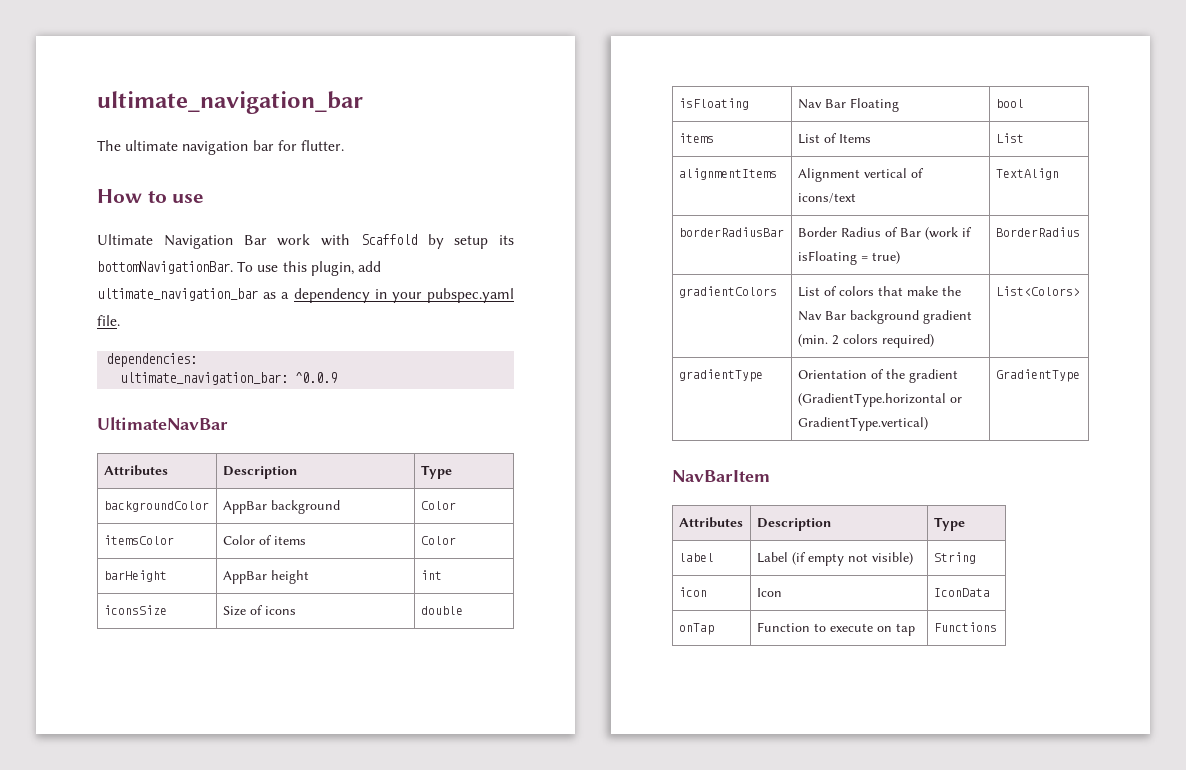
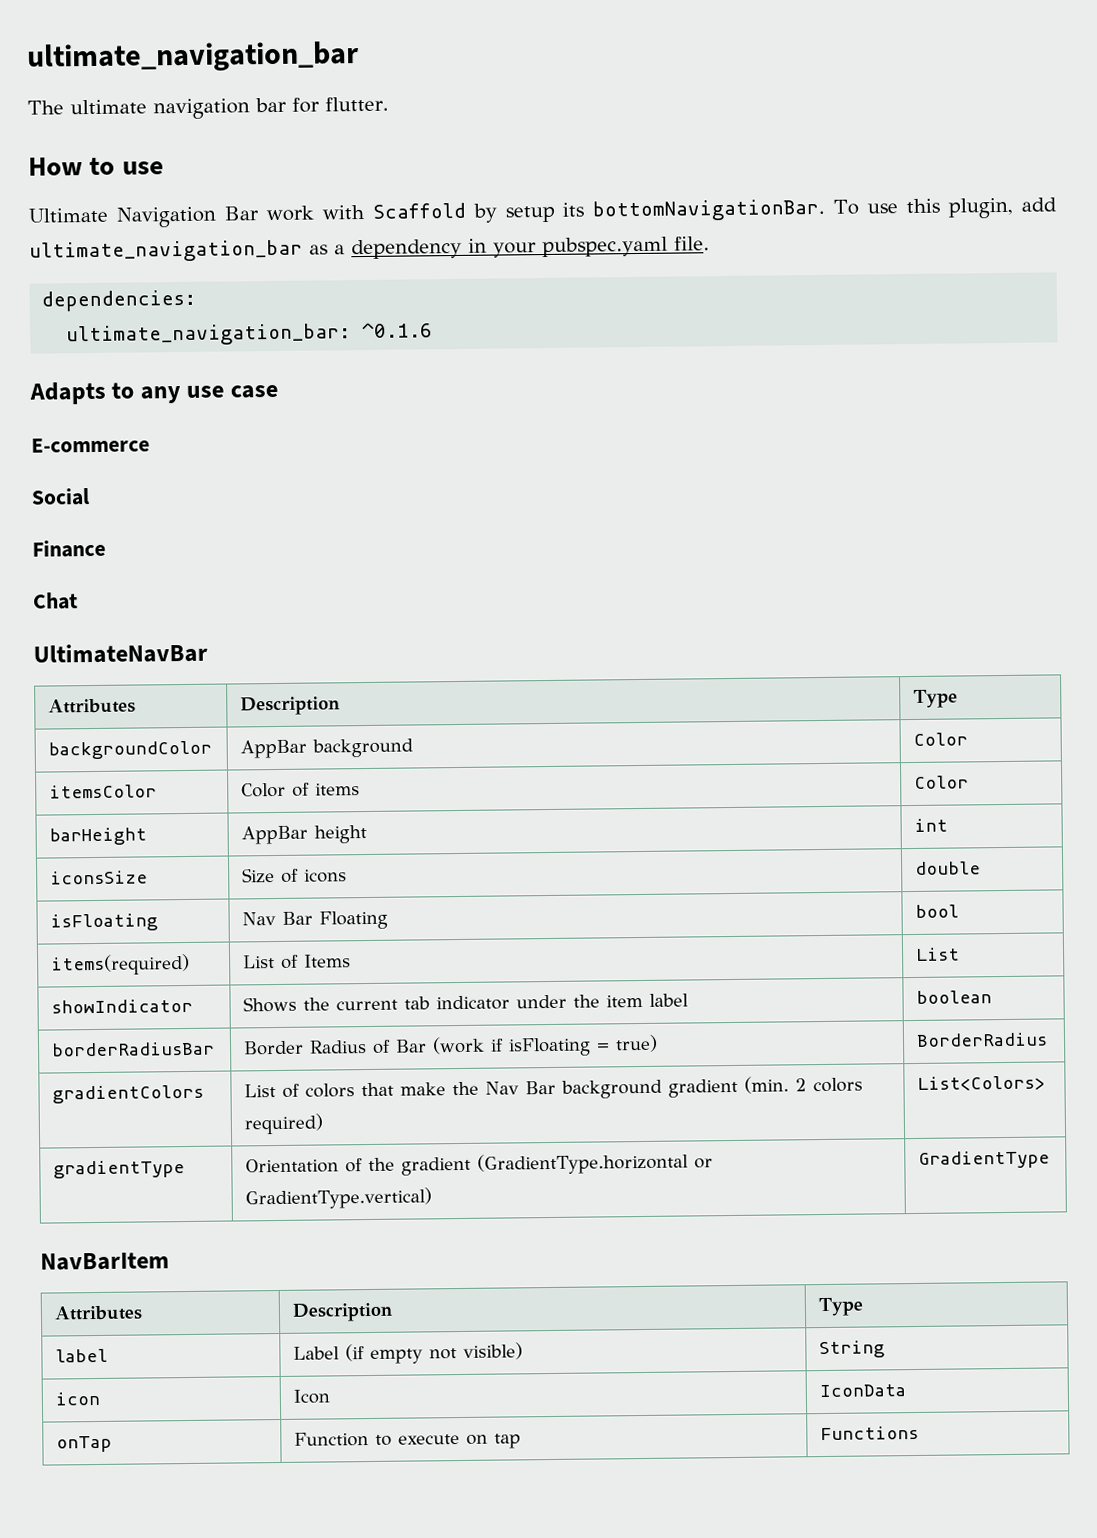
[295,372,338,383] ^0.0.9 -> [362,322,434,339] [29,381,278,405] [31,437,150,453] [31,488,90,506] [32,539,106,558] [33,592,78,610] ^0.1.6 // Adapts to any use case // E-commerce // Social // Finance // Chat
[678,133,714,143] items -> [51,953,191,976] items(required)
[678,168,777,180] [797,168,924,182] [797,193,856,203] [995,168,1059,180] alignmentItems | Alignment vertical of icons/text | TextAlign -> [51,998,194,1014] [243,993,690,1013] [916,990,993,1004] showIndicator | Shows the current tab indicator under the item label | boolean

